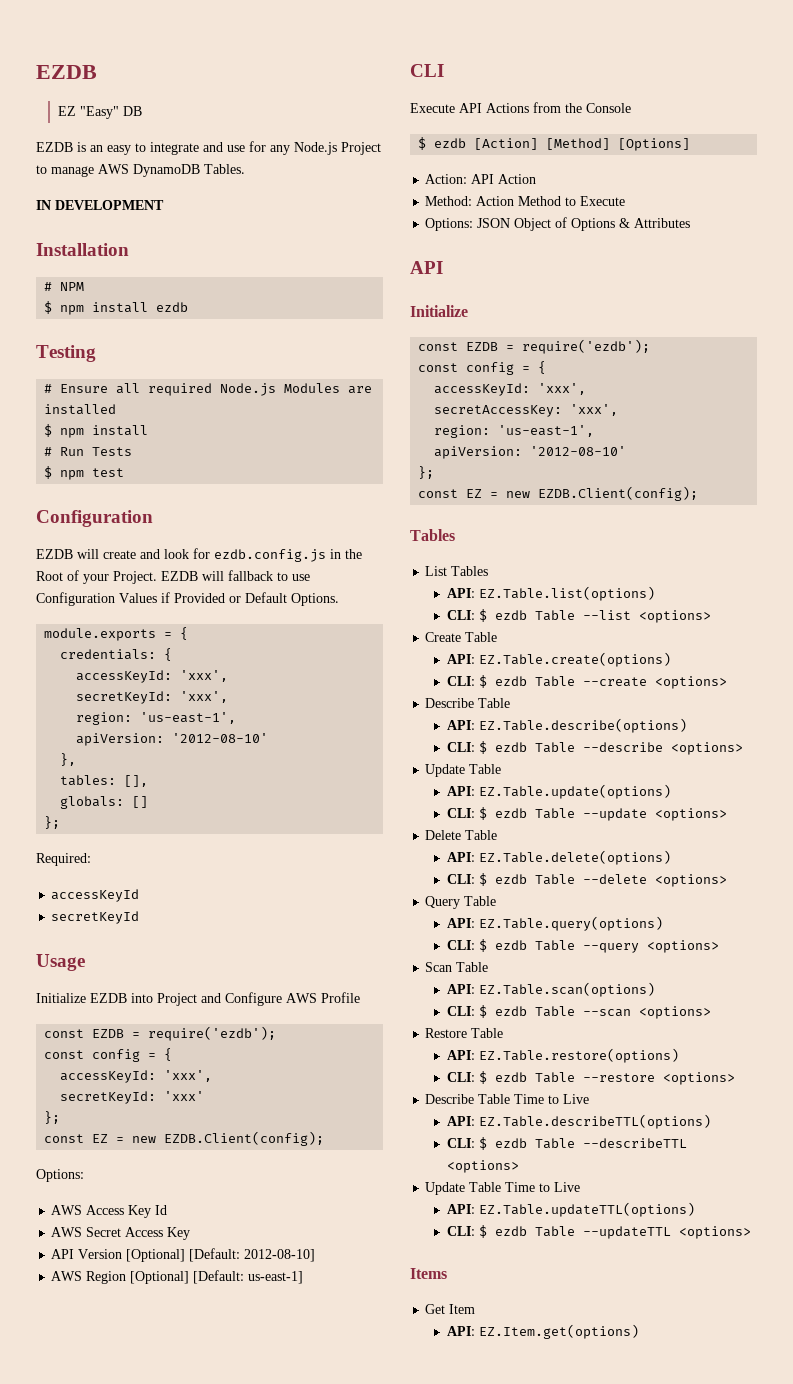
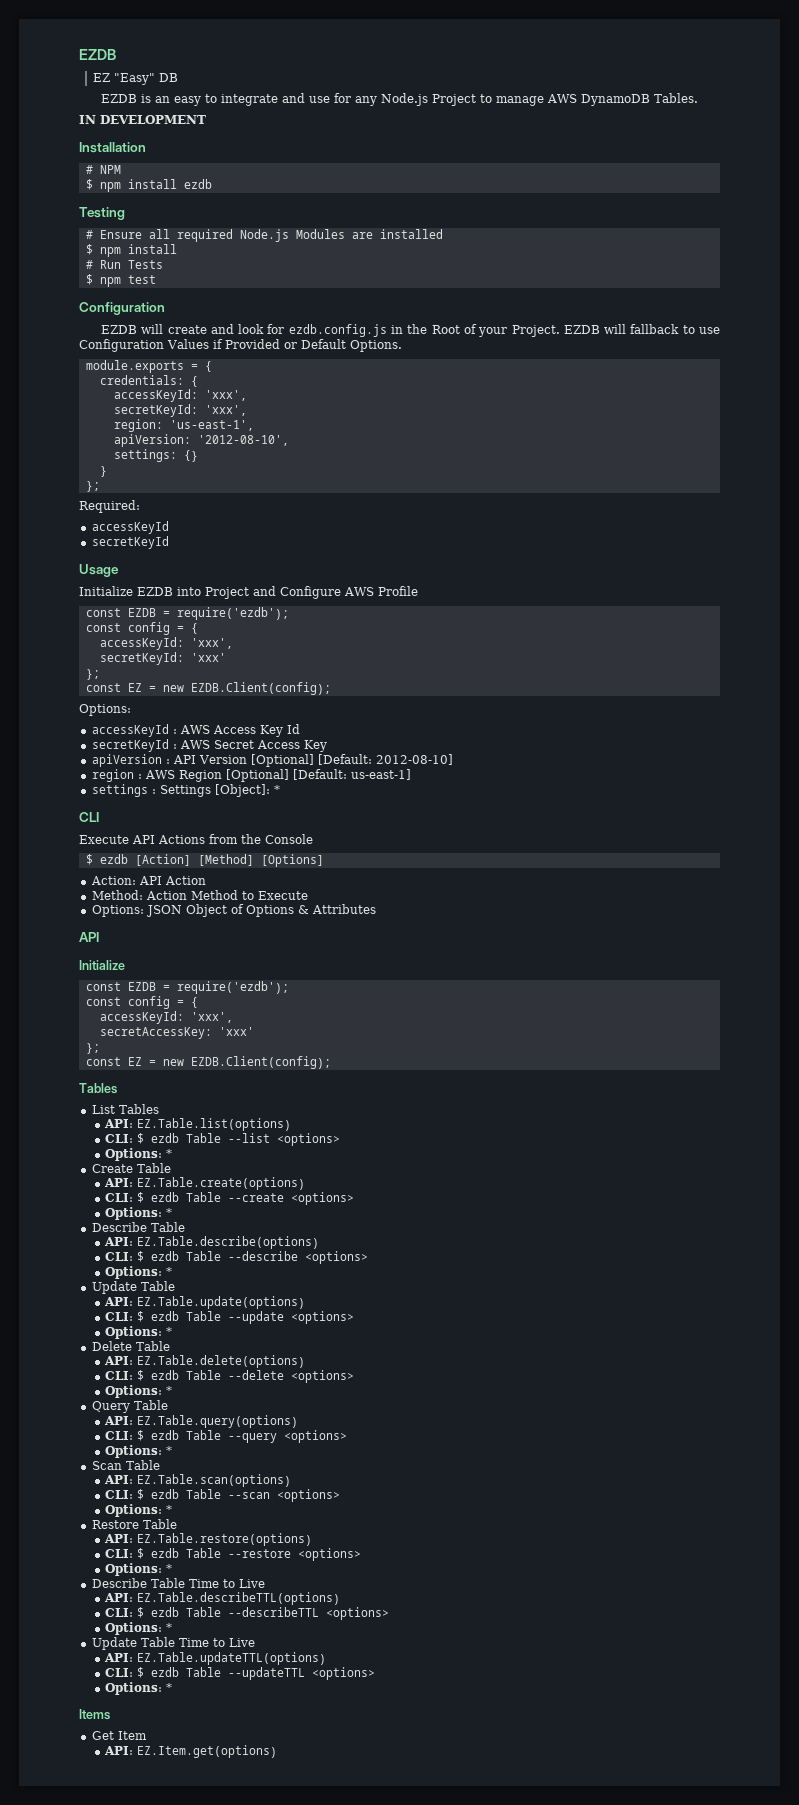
[172,733,269,743] [60,753,77,766] [60,775,149,787] [60,796,149,809] '2012-08-10' // }, // tables: [], // globals: [] -> [197,435,289,446] [113,449,198,462] [99,466,107,477] '2012-08-10', // settings: {} // }
(84, 1175) none -> [91,724,177,737] accessKeyId :
(168, 1210) none -> [91,739,177,752] secretKeyId :
(191, 1233) none -> [91,754,170,767] apiVersion :
(316, 1255) none -> [91,769,142,782] region :
(304, 1277) none -> [91,784,280,797] // settings : Settings [Object]: *
[570,404,619,416] [434,425,595,438] [434,446,627,459] 'xxx', // region: 'us-east-1', // apiVersion: '2012-08-10' -> [218,1027,254,1036] 'xxx'
(712, 616) none -> [105,1148,173,1161] // Options: *
(728, 682) none -> [105,1207,173,1220] // Options: *
(744, 748) none -> [105,1266,173,1279] // Options: *
(728, 814) none -> [105,1326,173,1339] // Options: *
(728, 880) none -> [105,1385,173,1398] // Options: *
(720, 946) none -> [105,1445,173,1458] // Options: *
(712, 1012) none -> [105,1504,173,1517] // Options: *
(736, 1078) none -> [105,1563,173,1576] // Options: *
(520, 1166) none -> [105,1622,173,1635] // Options: *
(752, 1232) none -> [105,1682,173,1695] // Options: *

